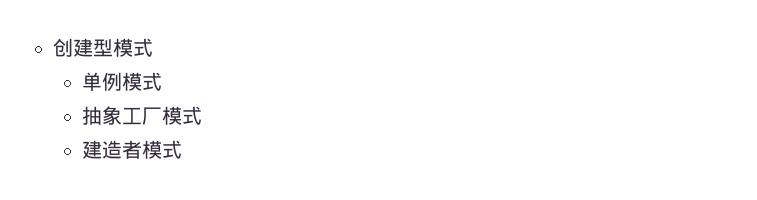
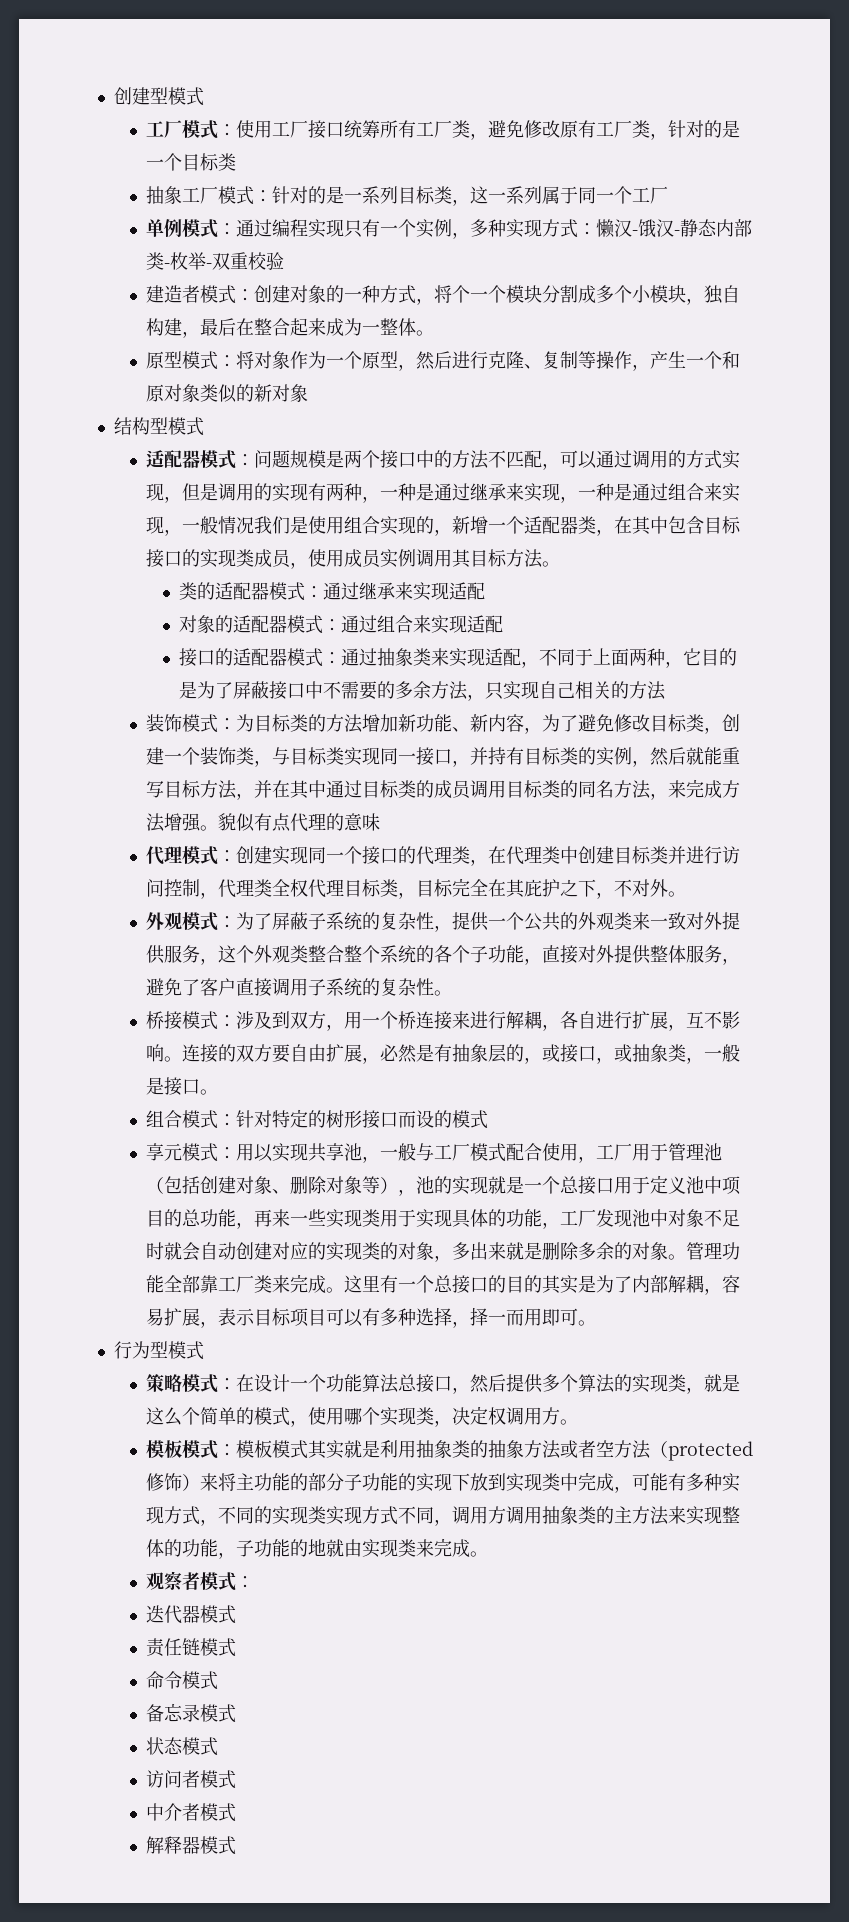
[81,72,162,91] [81,106,202,125] [81,140,142,159] 单例模式 // 抽象工厂模式 // 建造者 -> [146,120,741,140] [146,153,237,171] [146,186,669,206] [146,219,753,239] [146,252,285,270] [146,285,741,305] [146,318,435,338] [146,351,741,371] [146,384,309,403] [113,417,204,436] [146,450,741,470] [146,483,741,503] [146,516,742,536] [146,549,561,569] [179,582,486,601] [179,615,504,634] [179,648,738,668] [179,681,667,701] [146,714,741,734] [146,747,741,767] [146,779,741,800] [146,813,381,832] [146,846,741,866] [146,878,687,899] [146,912,741,932] [146,945,741,965] [146,978,453,997] [146,1010,741,1031] [146,1044,741,1064] [146,1077,219,1096] [146,1109,489,1129] [146,1143,723,1163] [146,1175,742,1196] [146,1209,741,1229] [146,1242,741,1262] [146,1274,741,1295] [146,1307,597,1328] [113,1341,204,1360] [146,1374,741,1394] [146,1406,579,1427] [146,1440,754,1461] [146,1472,741,1493] [146,1506,741,1526] [146,1538,489,1559] [146,1571,255,1591] [146,1605,237,1624] [146,1638,237,1657] [146,1671,219,1690] [146,1703,237,1723] [146,1737,219,1756] [146,1770,237,1789] [146,1803,237,1822] [146,1836,201,1854] 工厂模式：使用工厂接口统筹所有工厂类，避免修改原有工厂类，针对的是一个目标类 // 抽象工厂模式：针对的是一系列目标类，这一系列属于同一个工厂 // 单例模式：通过编程实现只有一个实例，多种实现方式：懒汉-饿汉-静态内部类-枚举-双重校验 // 建造者模式：创建对象的一种方式，将个一个模块分割成多个小模块，独自构建，最后在整合起来成为一整体。 // 原型模式：将对象作为一个原型，然后进行克隆、复制等操作，产生一个和原对象类似的新对象 // 结构型模式 // 适配器模式：问题规模是两个接口中的方法不匹配，可以通过调用的方式实现，但是调用的实现有两种，一种是通过继承来实现，一种是通过组合来实现，一般情况我们是使用组合实现的，新增一个适配器类，在其中包含目标接口的实现类成员，使用成员实例调用其目标方法。 // 类的适配器模式：通过继承来实现适配 // 对象的适配器模式：通过组合来实现适配 // 接口的适配器模式：通过抽象类来实现适配，不同于上面两种，它目的是为了屏蔽接口中不需要的多余方法，只实现自己相关的方法 // 装饰模式：为目标类的方法增加新功能、新内容，为了避免修改目标类，创建一个装饰类，与目标类实现同一接口，并持有目标类的实例，然后就能重写目标方法，并在其中通过目标类的成员调用目标类的同名方法，来完成方法增强。貌似有点代理的意味 // 代理模式：创建实现同一个接口的代理类，在代理类中创建目标类并进行访问控制，代理类全权代理目标类，目标完全在其庇护之下，不对外。 // 外观模式：为了屏蔽子系统的复杂性，提供一个公共的外观类来一致对外提供服务，这个外观类整合整个系统的各个子功能，直接对外提供整体服务，避免了客户直接调用子系统的复杂性。 // 桥接模式：涉及到双方，用一个桥连接来进行解耦，各自进行扩展，互不影响。连接的双方要自由扩展，必然是有抽象层的，或接口，或抽象类，一般是接口。 // 组合模式：针对特定的树形接口而设的模式 // 享元模式：用以实现共享池，一般与工厂模式配合使用，工厂用于管理池（包括创建对象、删除对象等），池的实现就是一个总接口用于定义池中项目的总功能，再来一些实现类用于实现具体的功能，工厂发现池中对象不足时就会自动创建对应的实现类的对象，多出来就是删除多余的对象。管理功能全部靠工厂类来完成。这里有一个总接口的目的其实是为了内部解耦，容易扩展，表示目标项目可以有多种选择，择一而用即可。 // 行为型模式 // 策略模式：在设计一个功能算法总接口，然后提供多个算法的实现类，就是这么个简单的模式，使用哪个实现类，决定权调用方。 // 模板模式：模板模式其实就是利用抽象类的抽象方法或者空方法（protected修饰）来将主功能的部分子功能的实现下放到实现类中完成，可能有多种实现方式，不同的实现类实现方式不同，调用方调用抽象类的主方法来实现整体的功能，子功能的地就由实现类来完成。 // 观察者模式： // 迭代器模式 // 责任链模式 // 命令模式 // 备忘录模式 // 状态模式 // 访问者模式 // 中介者模式 // 解释器

